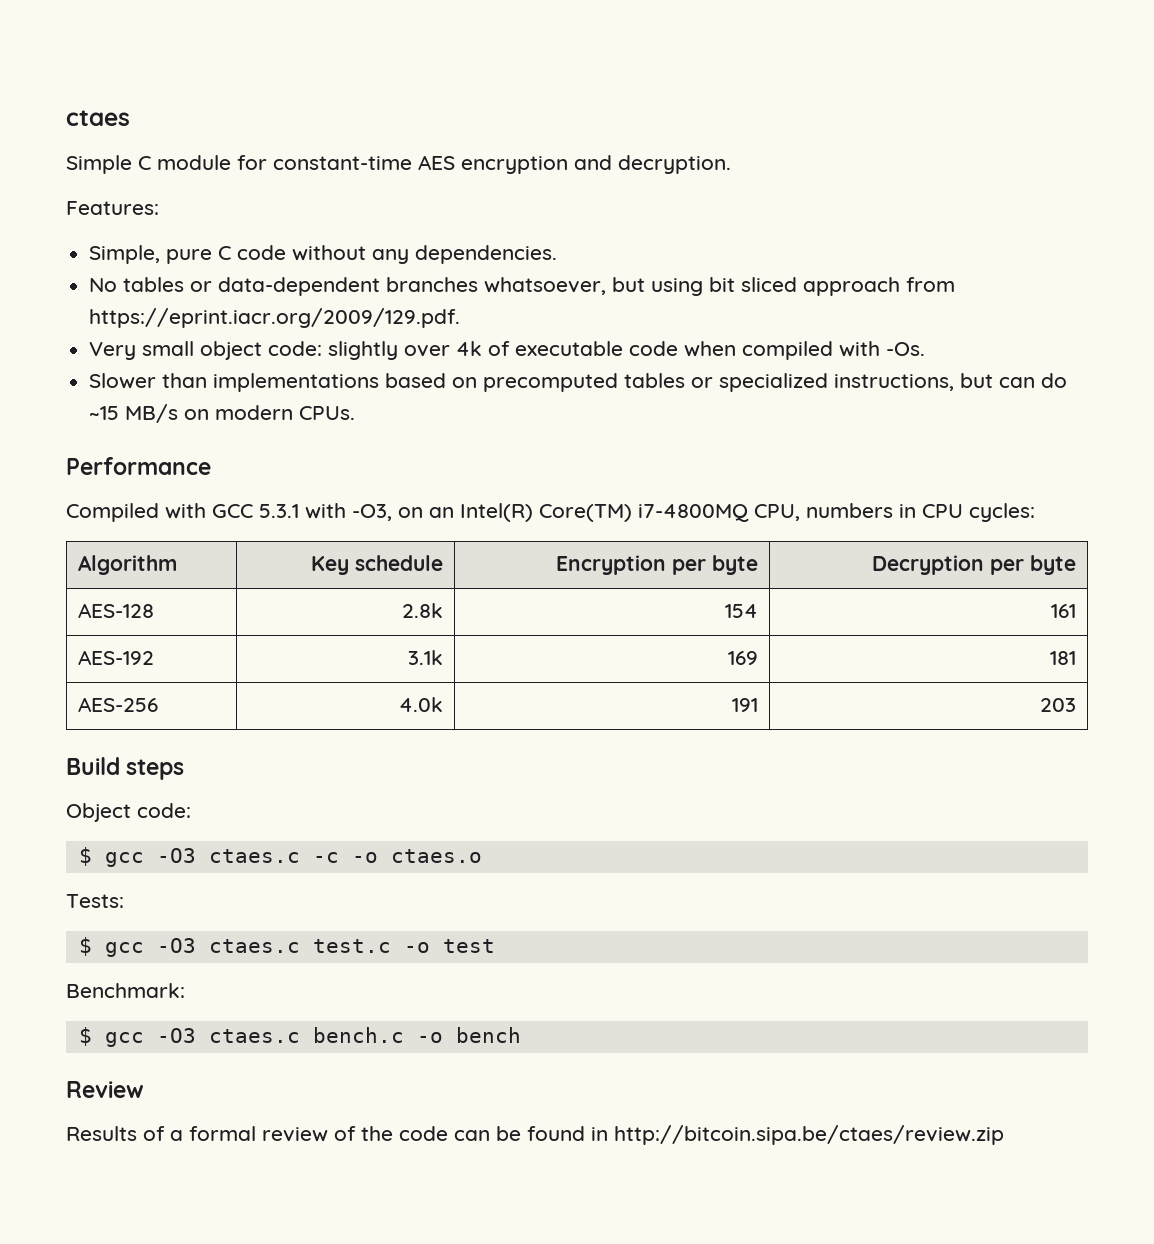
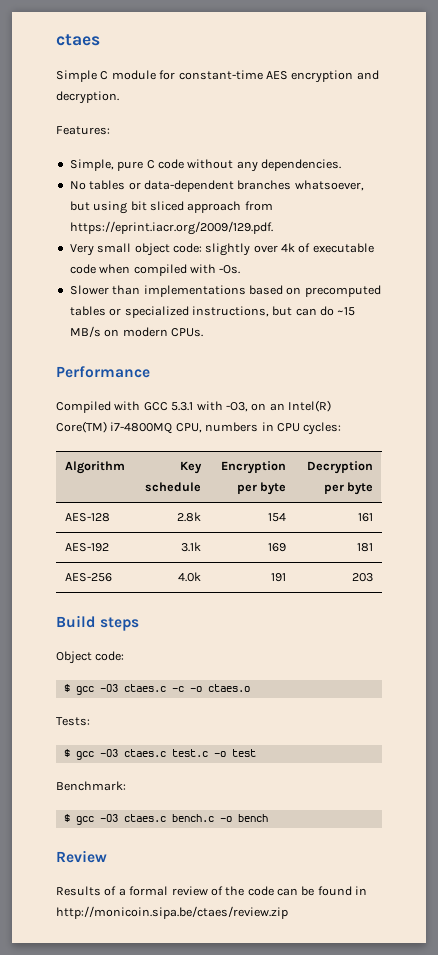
[614,1125,1004,1145] http://bitcoin.sipa.be/ctaes/review.zip -> [56,906,288,919] http://monicoin.sipa.be/ctaes/review.zip

